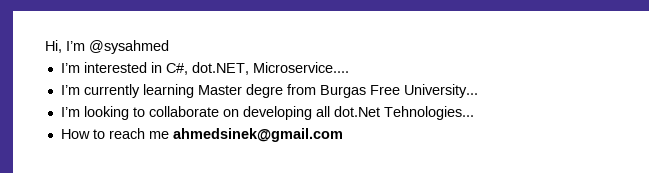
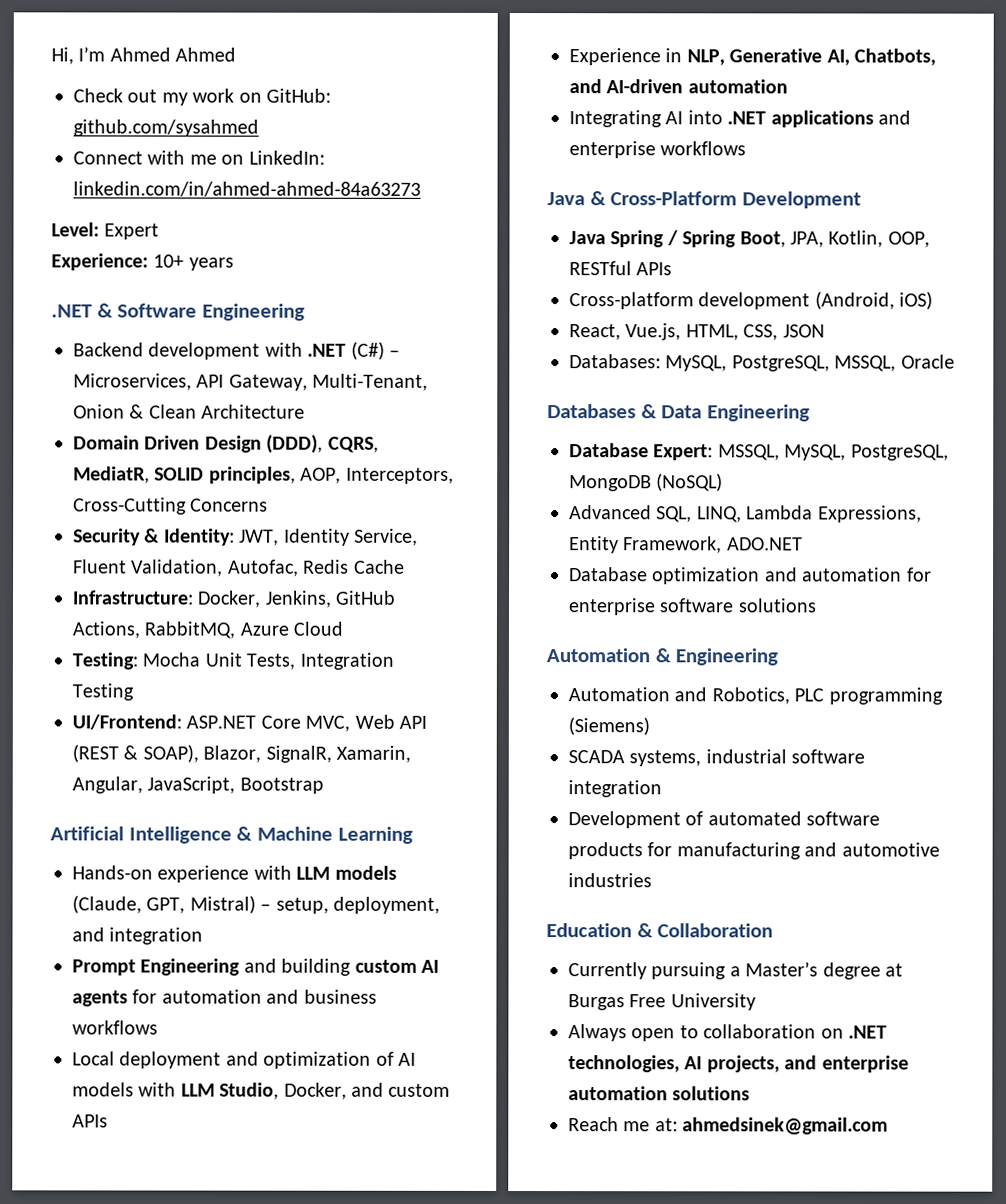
[89,40,169,54] [60,62,349,75] [60,84,478,98] [60,106,474,120] [60,128,169,139] @sysahmed // I’m interested in C#, dot.NET, Microservice.... // I’m currently learning Master degre from Burgas Free University... // I’m looking to collaborate on developing all dot.Net Tehnologies... // How to reach me -> [109,47,237,62] [73,88,331,106] [73,119,259,137] [73,150,325,165] [73,181,421,197] [51,222,160,240] [51,253,234,271] [51,303,306,321] [73,341,400,360] [73,373,429,391] [73,404,306,419] [73,434,379,454] [73,466,454,484] [73,497,269,515] [73,528,418,546] [73,559,405,577] [72,590,397,608] [72,621,344,639] [72,652,394,670] [72,683,134,701] [72,714,427,732] [72,744,411,763] [72,776,324,794] [50,826,413,844] [72,865,397,883] [72,895,440,914] [72,927,204,945] [72,958,439,976] [72,989,377,1007] [72,1020,158,1035] [72,1051,416,1069] [72,1082,451,1100] [72,1114,108,1128] [569,48,936,66] [569,79,788,94] [569,110,911,128] [569,141,747,159] [547,191,862,209] [569,230,930,248] [569,261,673,276] [569,291,934,310] [569,323,825,341] [569,354,955,372] [547,404,811,422] [569,443,949,461] [569,473,724,492] [569,505,922,523] [569,536,803,554] [569,567,932,585] [568,598,817,616] [546,648,779,666] [568,687,943,705] [568,717,650,736] [568,749,866,767] [568,780,662,798] [568,811,881,829] [568,842,940,860] [568,873,652,888] [546,923,774,938] [568,961,903,980] [568,993,756,1011] [568,1024,887,1042] [568,1055,909,1073] [568,1086,751,1101] [568,1117,678,1132] Ahmed Ahmed // Check out my work on GitHub: github.com/sysahmed // Connect with me on LinkedIn: linkedin.com/in/ahmed-ahmed-84a63273 // Level: Expert // Experience: 10+ years // .NET & Software Engineering // Backend development with .NET (C#) – Microservices, API Gateway, Multi-Tenant, Onion & Clean Architecture // Domain Driven Design (DDD), CQRS, MediatR, SOLID principles, AOP, Interceptors, Cross-Cutting Concerns // Security & Identity: JWT, Identity Service, Fluent Validation, Autofac, Redis Cache // Infrastructure: Docker, Jenkins, GitHub Actions, RabbitMQ, Azure Cloud // Testing: Mocha Unit Tests, Integration Testing // UI/Frontend: ASP.NET Core MVC, Web API (REST & SOAP), Blazor, SignalR, Xamarin, Angular, JavaScript, Bootstrap // Artificial Intelligence & Machine Learning // Hands-on experience with LLM models (Claude, GPT, Mistral) – setup, deployment, and integration // Prompt Engineering and building custom AI agents for automation and business workflows // Local deployment and optimization of AI models with LLM Studio, Docker, and custom APIs // Experience in NLP, Generative AI, Chatbots, and AI-driven automation // Integrating AI into .NET applications and enterprise workflows // Java & Cross-Platform Development // Java Spring / Spring Boot, JPA, Kotlin, OOP, RESTful APIs // Cross-platform development (Android, iOS) // React, Vue.js, HTML, CSS, JSON // Databases: MySQL, PostgreSQL, MSSQL, Oracle // Databases & Data Engineering // Database Expert: MSSQL, MySQL, PostgreSQL, MongoDB (NoSQL) // Advanced SQL, LINQ, Lambda Expressions, Entity Framework, ADO.NET // Database optimization and automation for enterprise software solutions // Automation & Engineering // Automation and Robotics, PLC programming (Siemens) // SCADA systems, industrial software integration // Development of automated software products for manufacturing and automotive industries // Education & Collaboration // Currently pursuing a Master’s degree at Burgas Free University // Always open to collaboration on .NET technologies, AI projects, and enterprise automation solutions // Reach me at:

